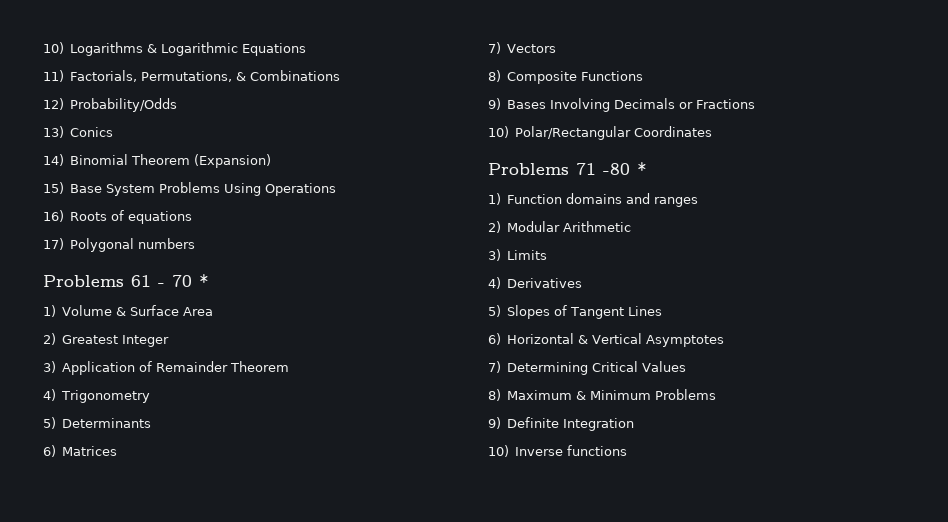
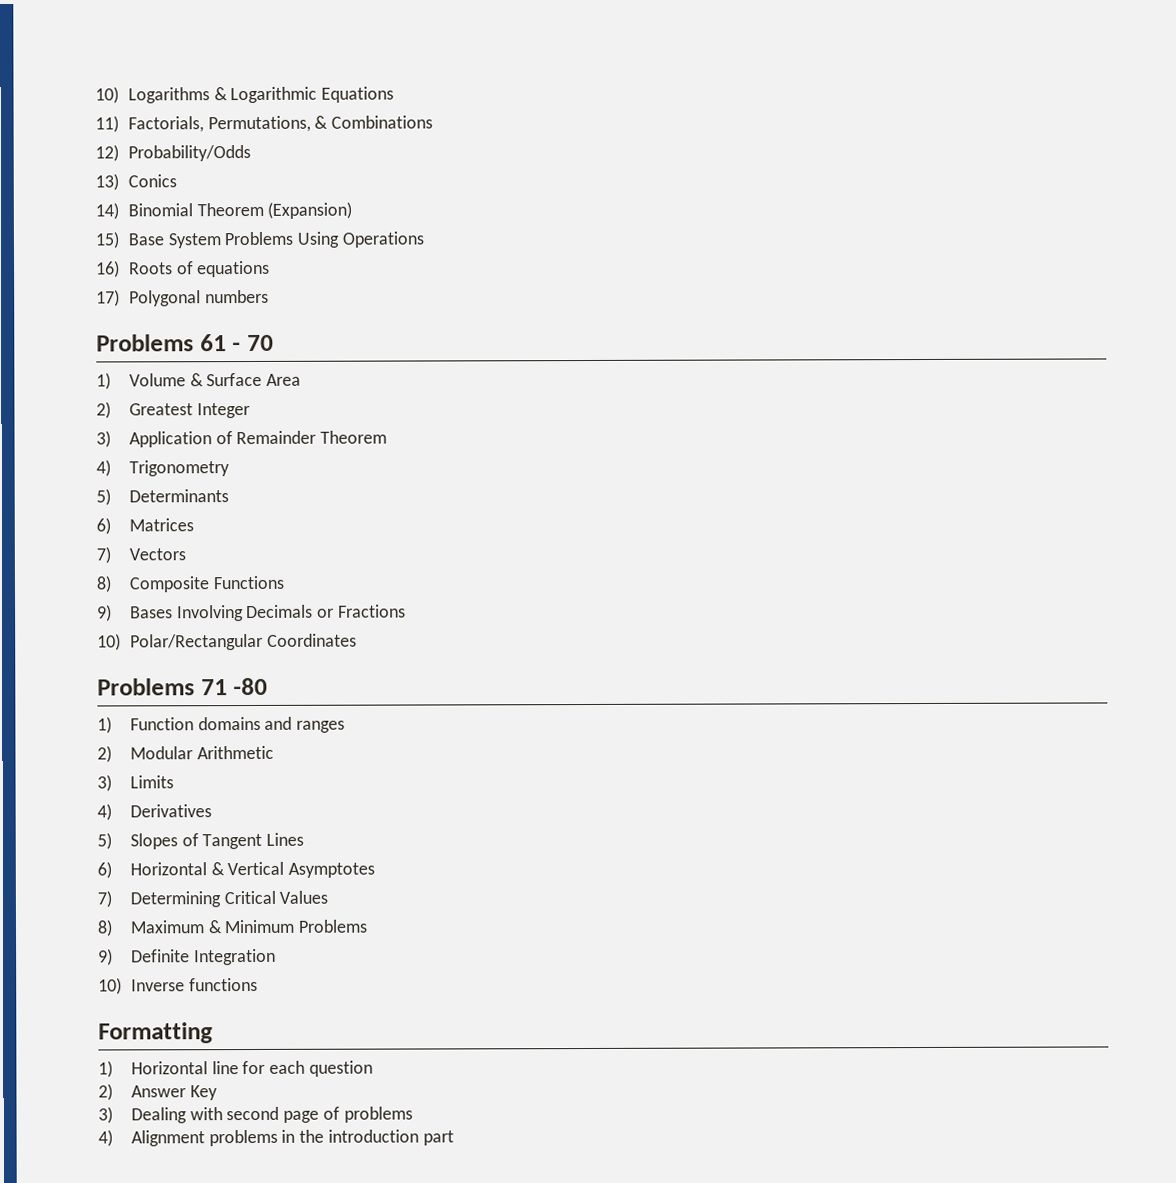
[199,274,209,287] * -> (274, 343) none
[637,162,647,175] * -> (269, 686) none
(628, 450) none -> [98,1022,213,1044] [98,1060,373,1078] [98,1083,218,1101] [98,1106,413,1124] [98,1129,454,1147] // Formatting // 1) Horizontal line for each question // 2) Answer Key // 3) Dealing with second page of problems // 4) Alignment problems in the introduction part

